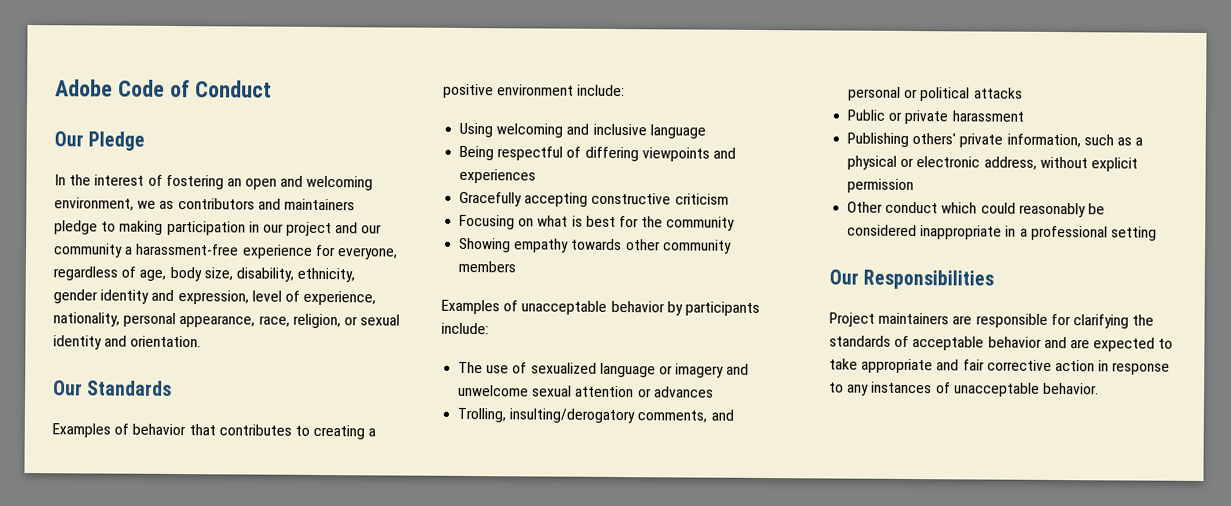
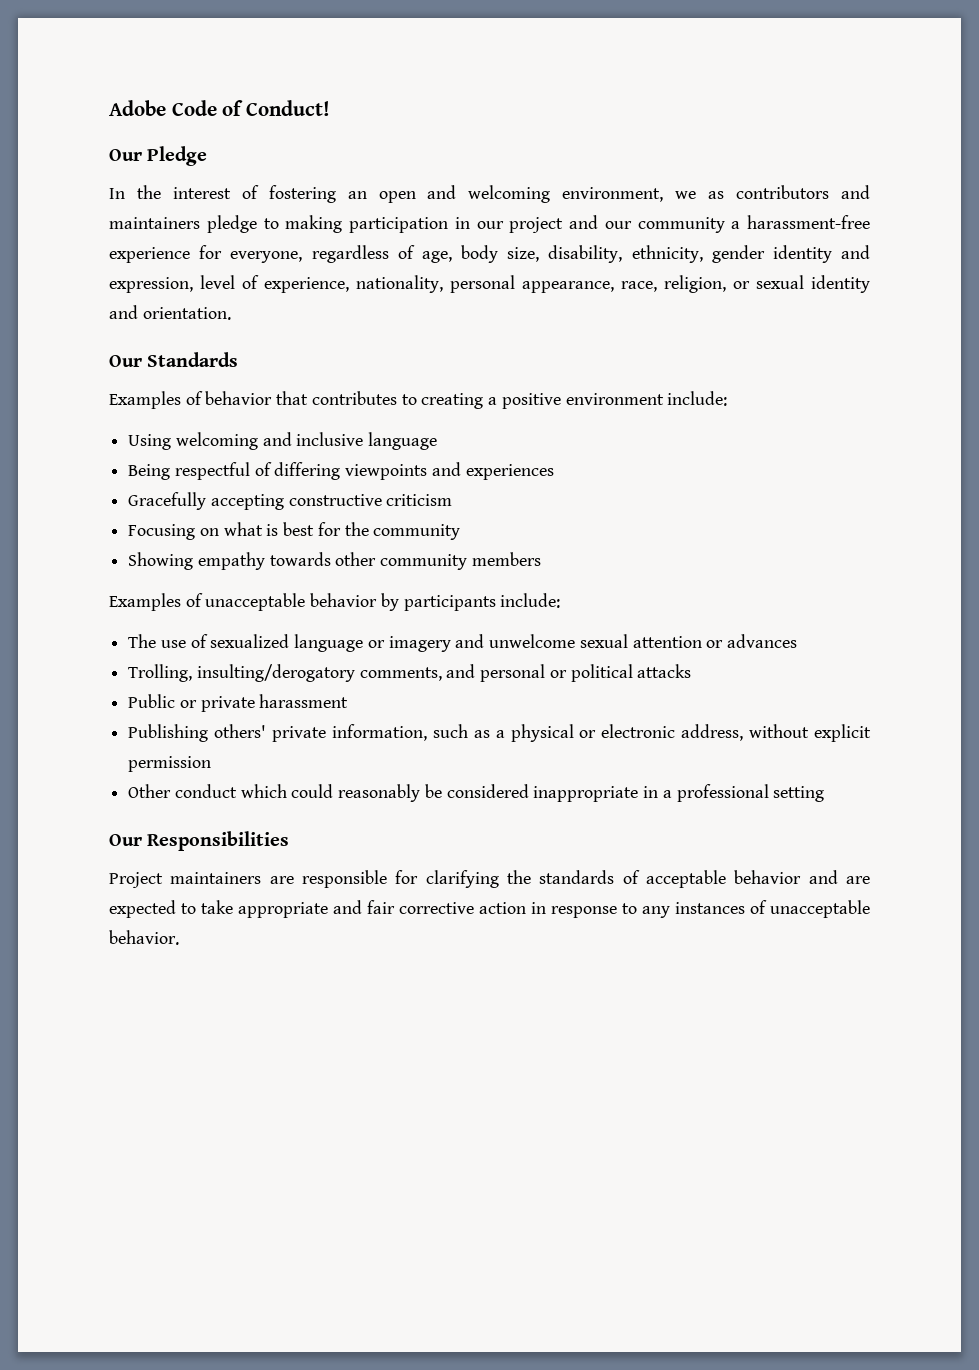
[194,80,272,98] Conduct -> [245,100,330,116] Conduct!

